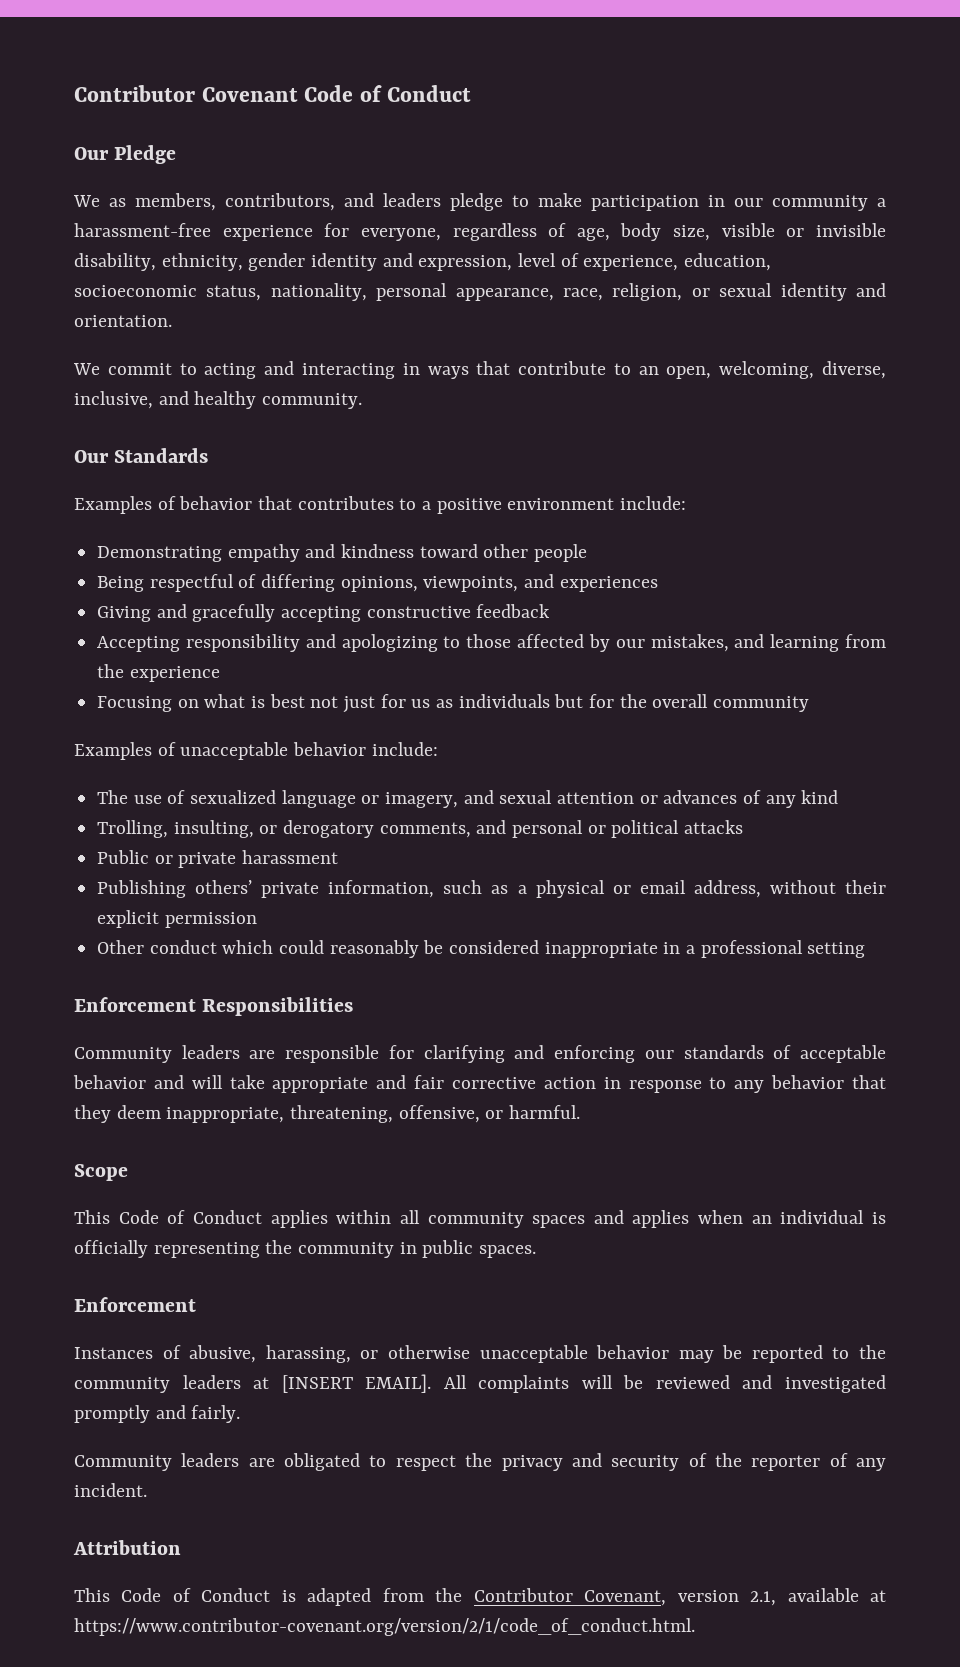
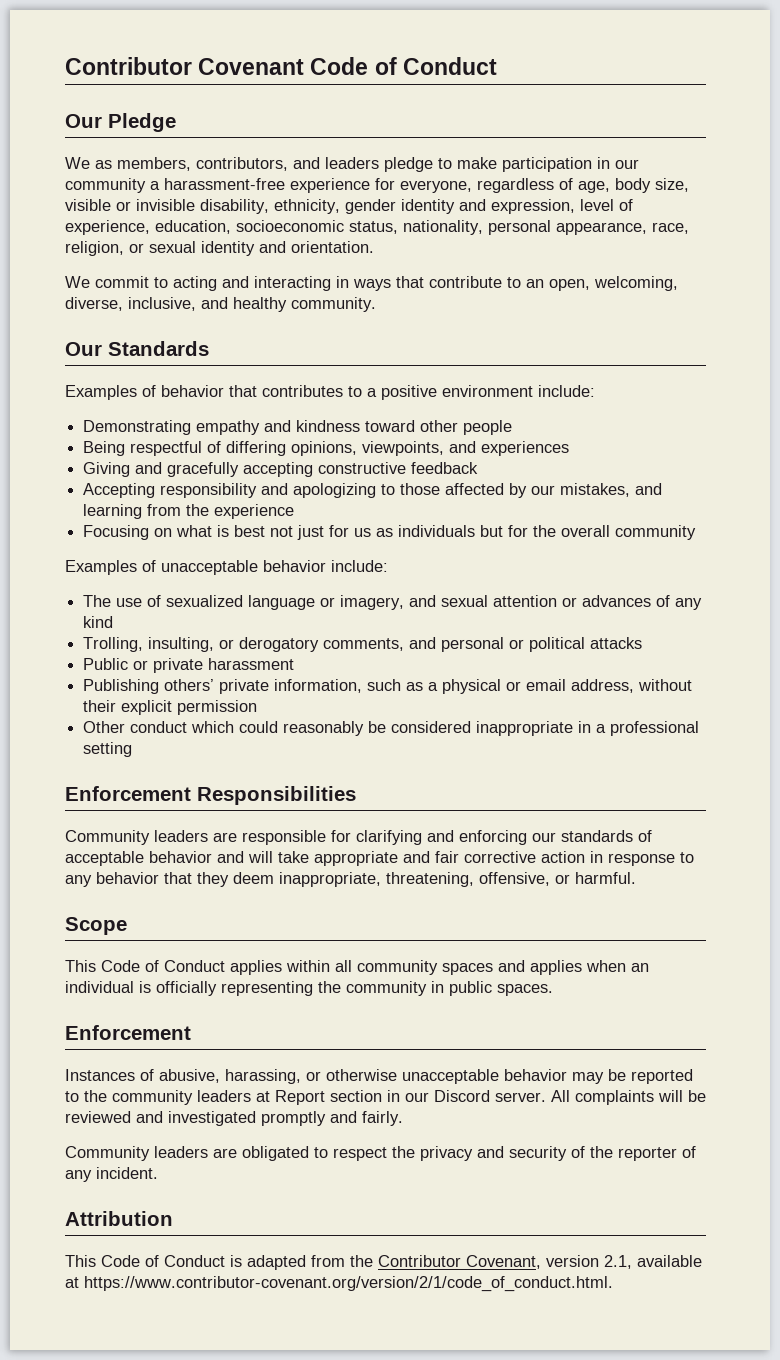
[281,1374,432,1393] [INSERT EMAIL]. -> [275,1090,546,1105] Report section in our Discord server.

